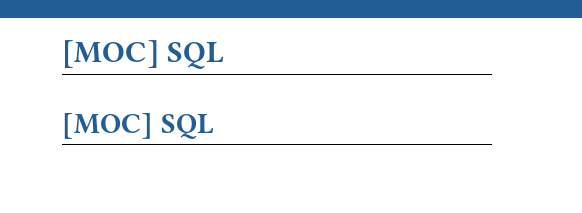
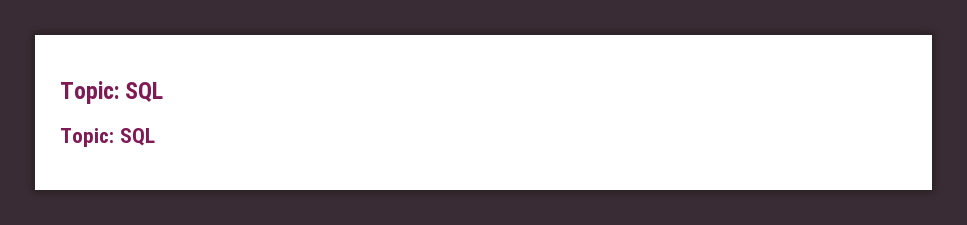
[62,40,159,68] [MOC] -> [60,81,119,104] Topic:
[62,113,153,139] [MOC] -> [60,128,114,147] Topic:

